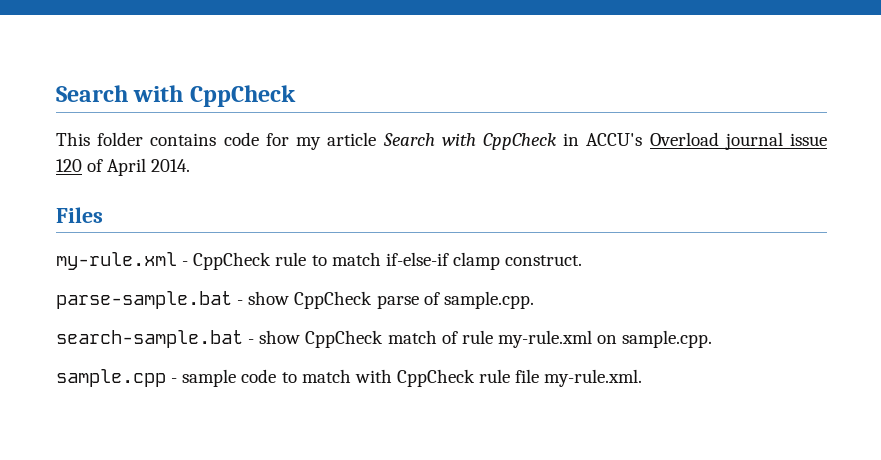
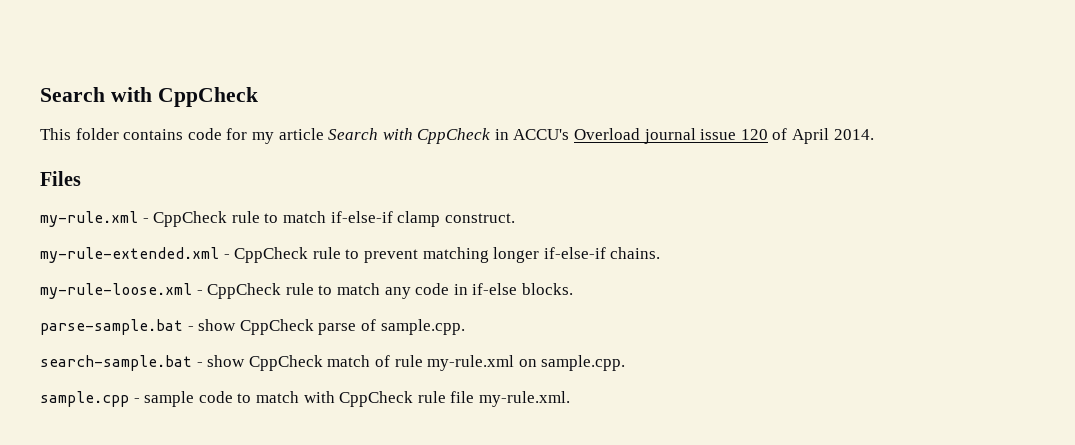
(583, 260) none -> [40,247,661,263] [40,283,573,299] // my-rule-extended.xml - CppCheck rule to prevent matching longer if-else-if chains. // my-rule-loose.xml - CppCheck rule to match any code in if-else blocks.

